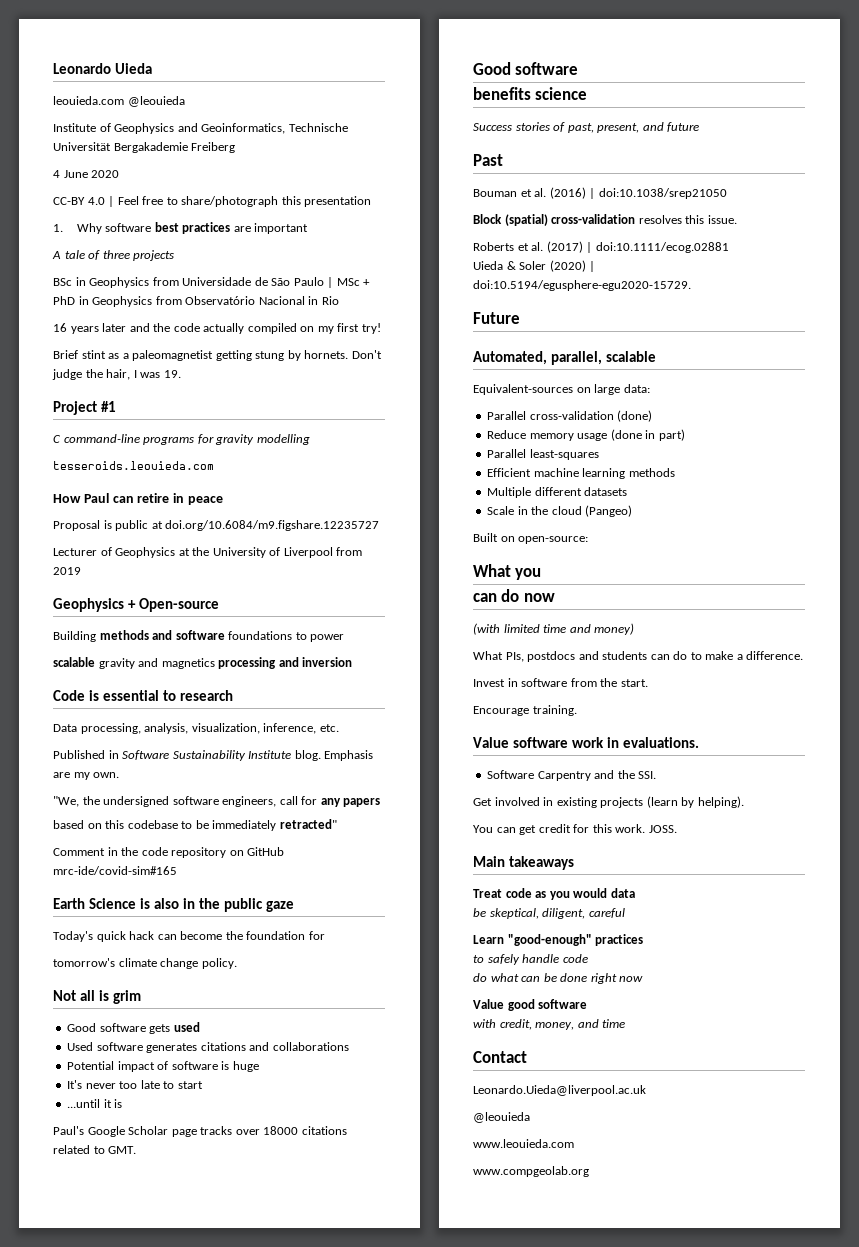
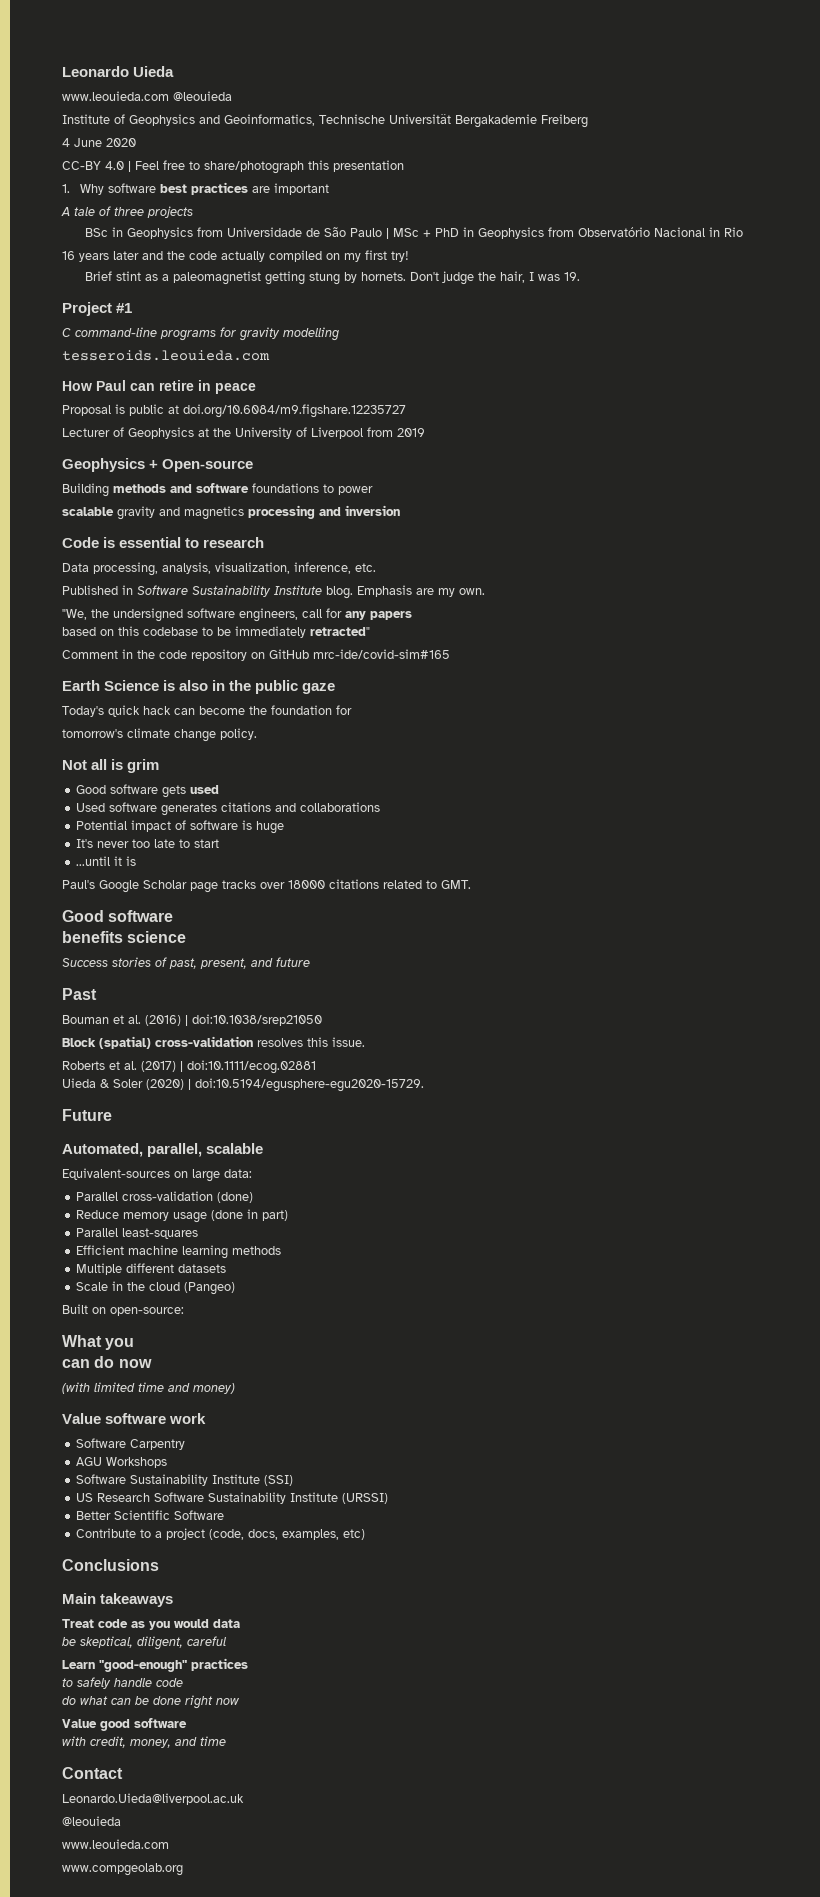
[53,96,124,105] leouieda.com -> [62,91,169,101] www.leouieda.com
[473,651,804,662] [473,678,648,687] [473,705,577,716] // What PIs, postdocs and students can do to make a difference. // Invest in software from the start. // Encourage training. -> (235, 1388) none
[607,737,700,748] in evaluations. -> (207, 1418) none
[594,770,657,779] [473,796,744,808] [473,824,677,835] and the SSI. // Get involved in existing projects (learn by helping). // You can get credit for this work. JOSS. -> [76,1457,168,1468] [76,1474,294,1486] [76,1492,389,1504] [76,1510,225,1520] [76,1528,366,1540] [62,1559,159,1571] // AGU Workshops // Software Sustainability Institute (SSI) // US Research Software Sustainability Institute (URSSI) // Better Scientific Software // Contribute to a project (code, docs, examples, etc) // Conclusions

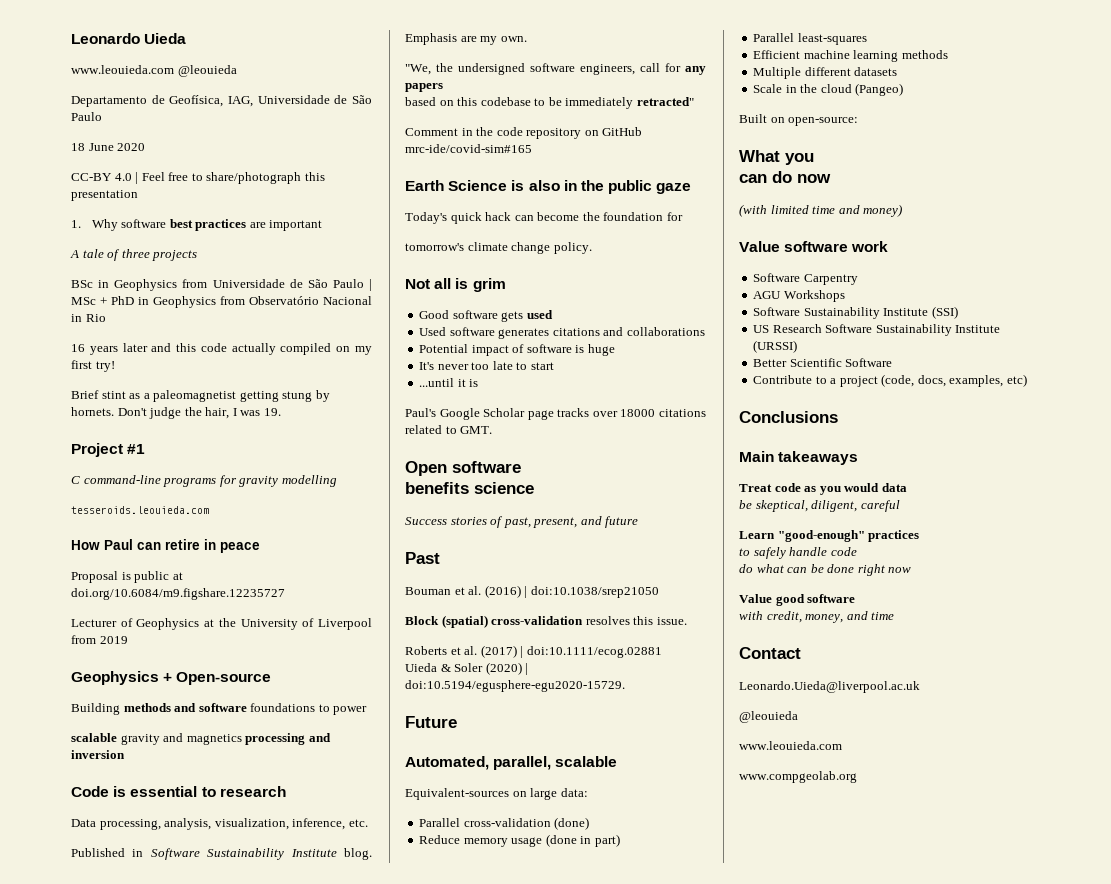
[62,114,588,128] [62,138,70,147] Institute of Geophysics and Geoinformatics, Technische Universität Bergakademie Freiberg // 4 -> [71,95,372,107] [71,112,102,121] [71,143,85,151] Departamento de Geofísica, IAG, Universidade de São Paulo // 18
[167,251,185,260] the -> [176,343,197,352] this
[62,910,104,922] Good -> [405,461,447,476] Open

